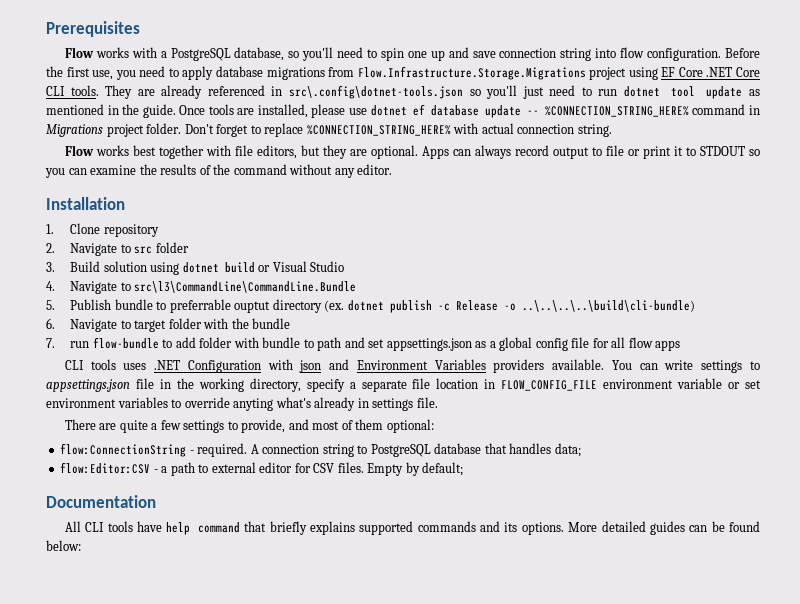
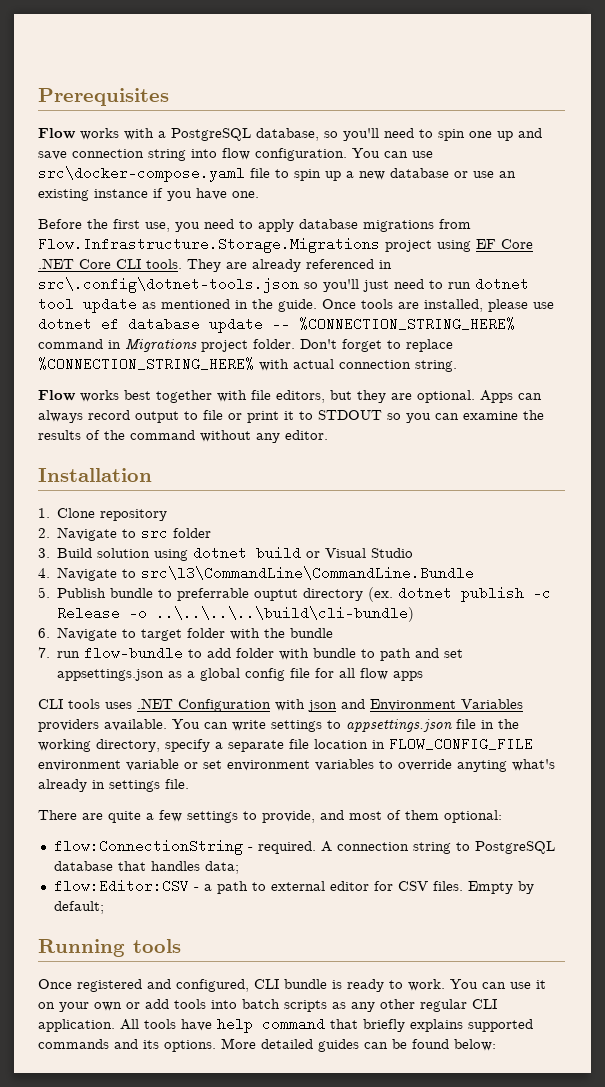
(722, 54) none -> [352,148,433,158] [38,166,516,182] [38,188,259,201] You can use src\docker-compose.yaml file to spin up a new database or use an existing instance if you have one. //
[46,495,156,508] [64,521,105,532] Documentation // All CLI -> [38,939,181,957] [38,979,546,992] [38,999,497,1012] [38,1019,139,1032] Running tools // Once registered and configured, CLI bundle is ready to work. You can use it on your own or add tools into batch scripts as any other regular CLI application. All

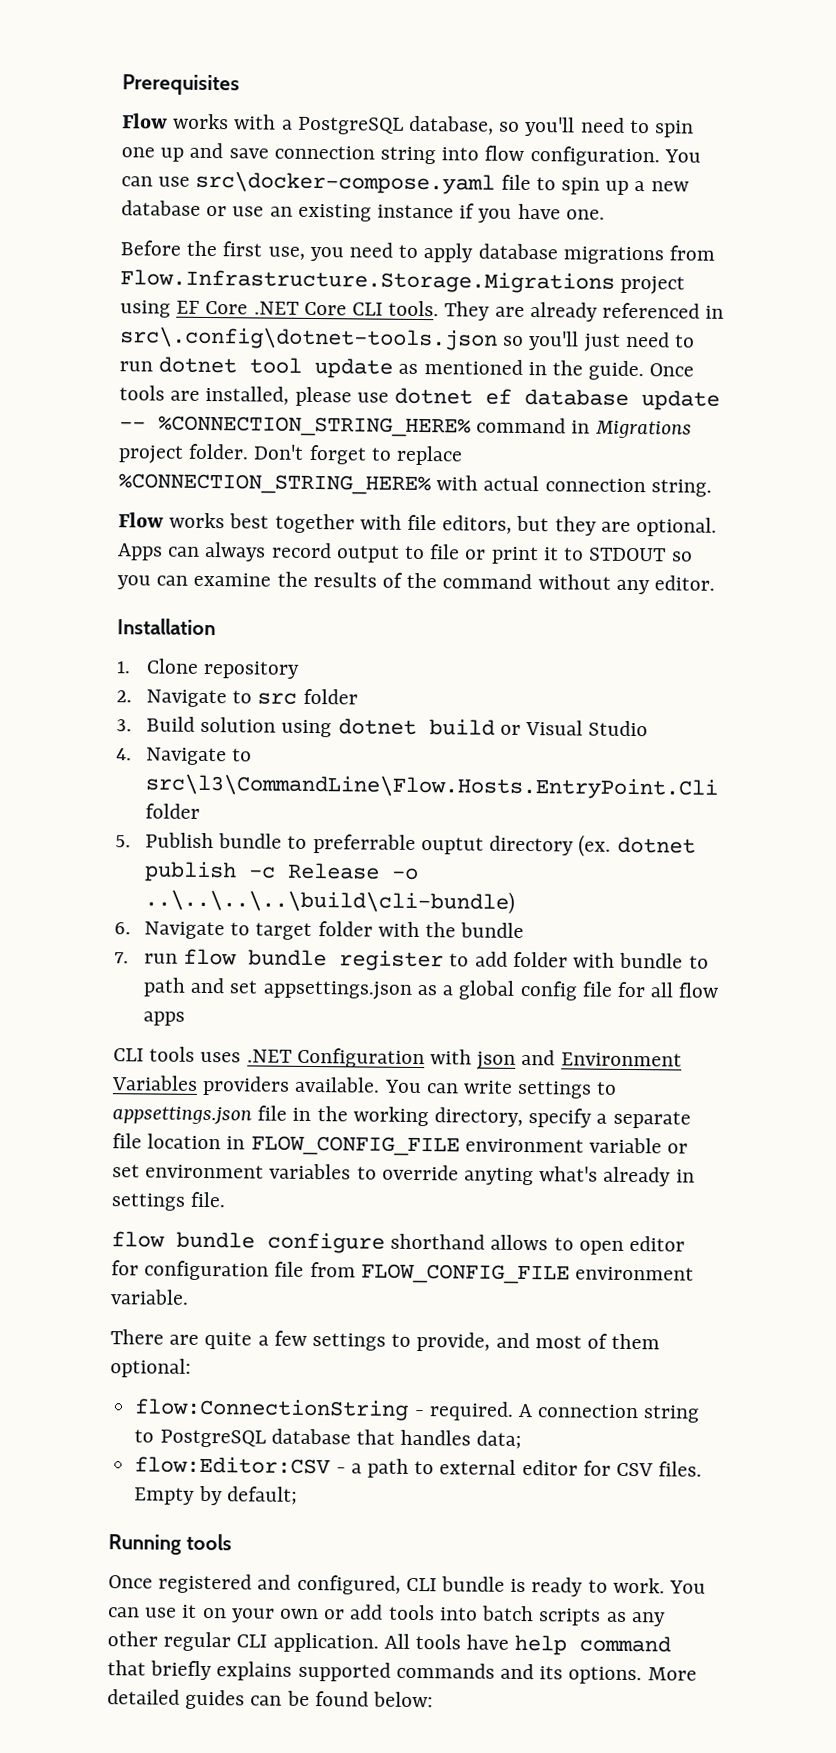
[141,566,475,580] src\l3\CommandLine\CommandLine.Bundle -> [145,773,719,800] [145,803,201,819] src\l3\CommandLine\Flow.Hosts.EntryPoint.Cli folder
[84,646,184,660] flow-bundle -> [183,948,445,972] flow bundle register
(189, 784) none -> [111,1231,686,1255] [111,1260,695,1285] [110,1289,189,1305] // flow bundle configure shorthand allows to open editor for configuration file from FLOW_CONFIG_FILE environment variable.

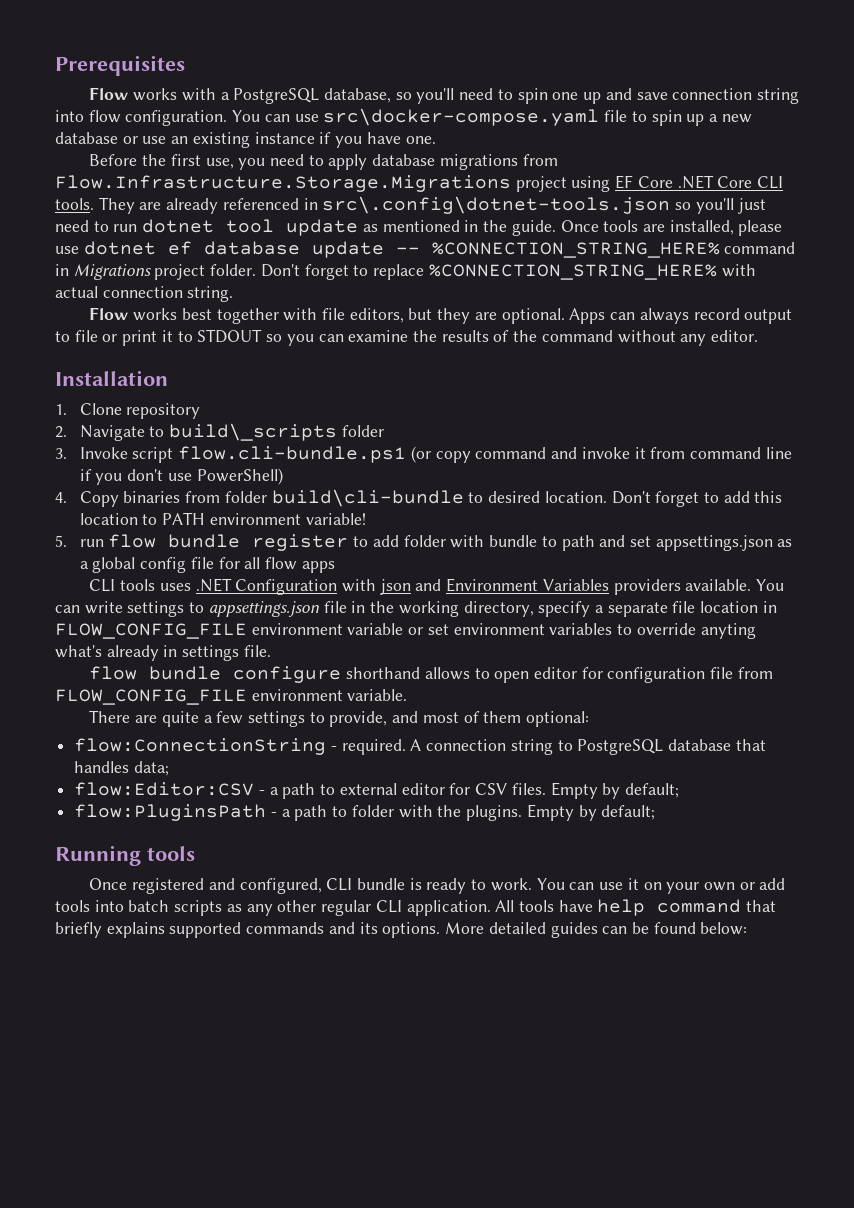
[257,692,298,705] src -> [169,423,338,441] build\_scripts
[146,716,649,738] [116,747,253,766] [145,773,719,800] [145,803,201,819] [115,832,696,857] [144,861,420,883] [144,888,516,914] [114,921,525,941] [114,952,129,964] Build solution using dotnet build or Visual Studio // 4. Navigate to src\l3\CommandLine\Flow.Hosts.EntryPoint.Cli folder // 5. Publish bundle to preferrable ouptut directory (ex. dotnet publish -c Release -o ..\..\..\..\build\cli-bundle) // 6. Navigate to target folder with the bundle // 7. -> [79,446,792,463] [79,468,283,485] [55,489,783,507] [79,512,366,525] [55,535,67,547] Invoke script flow.cli-bundle.ps1 (or copy command and invoke it from command line if you don't use PowerShell) // 4. Copy binaries from folder build\cli-bundle to desired location. Don't forget to add this location to PATH environment variable! // 5.
(298, 1495) none -> [74,804,656,821] // flow:PluginsPath - a path to folder with the plugins. Empty by default;

